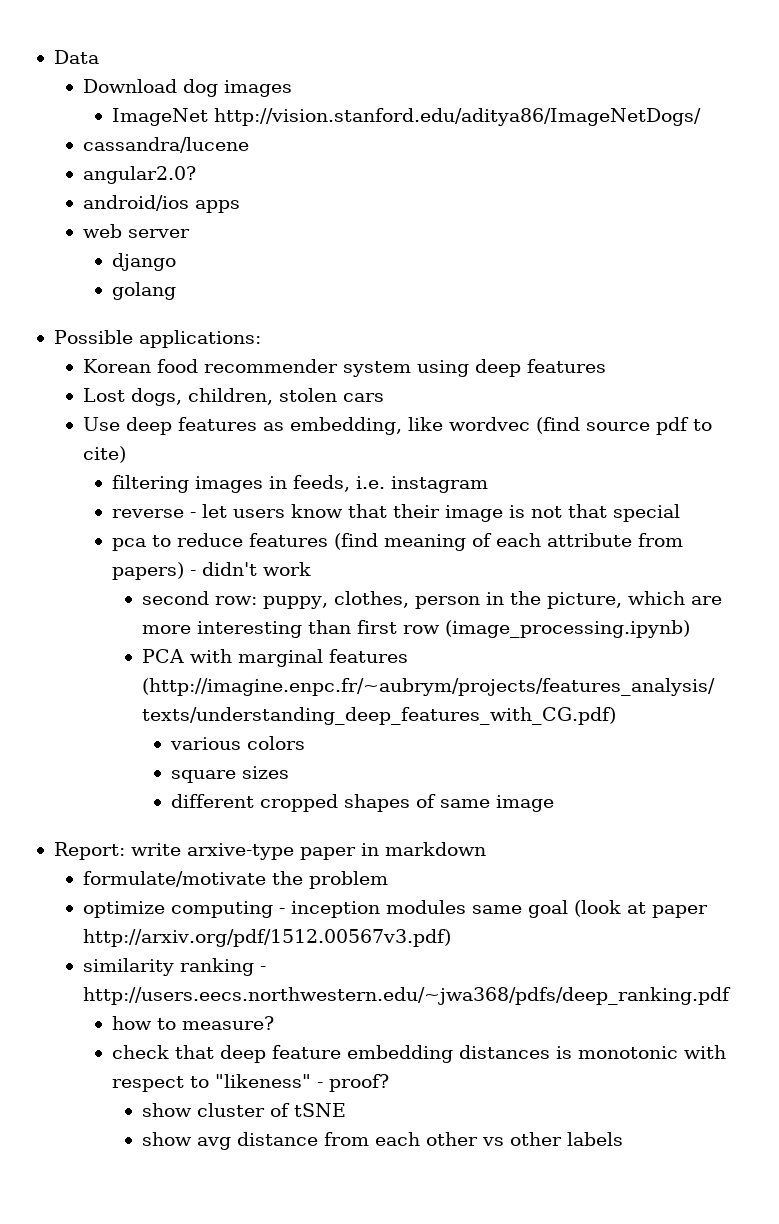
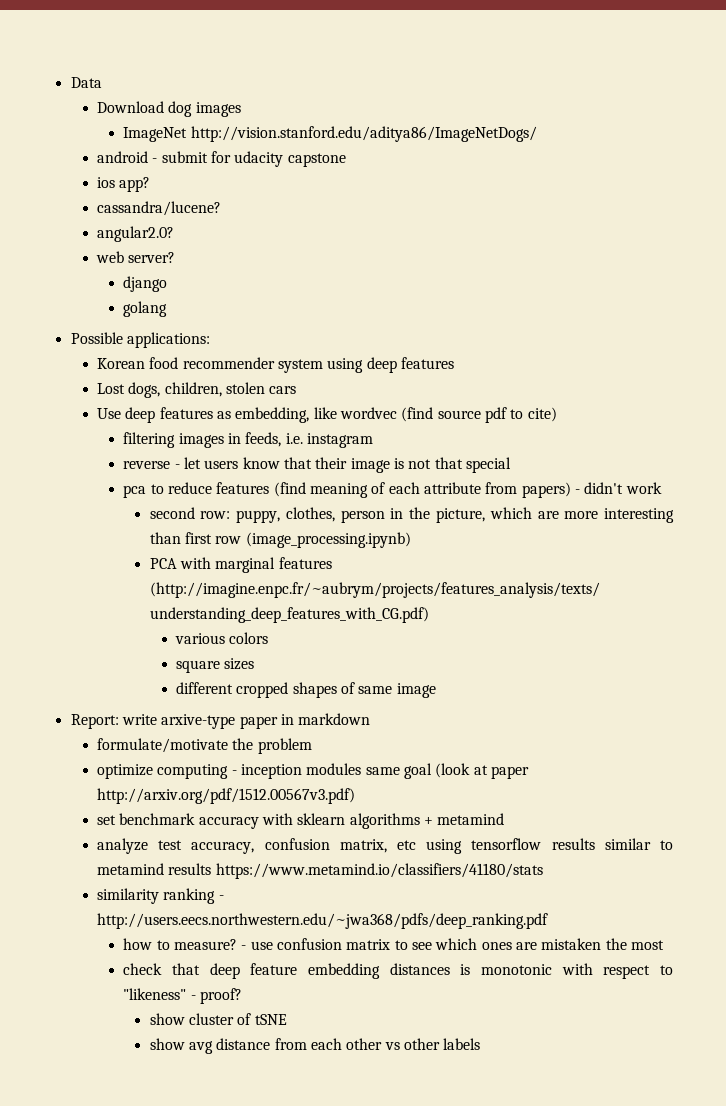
[83,137,250,153] cassandra/lucene -> [96,151,346,167] [96,177,151,192] [96,201,221,216] android - submit for udacity capstone // ios app? // cassandra/lucene?
[83,195,241,213] // android/ios apps -> (174, 234) none
[128,229,191,238] server -> [128,252,176,263] server?
(452, 938) none -> [96,813,505,829] [96,838,673,854] [96,863,543,879] // set benchmark accuracy with sklearn algorithms + metamind // analyze test accuracy, confusion matrix, etc using tensorflow results similar to metamind results https://www.metamind.io/classifiers/41180/stats
(275, 1023) none -> [241,938,664,950] - use confusion matrix to see which ones are mistaken the most

